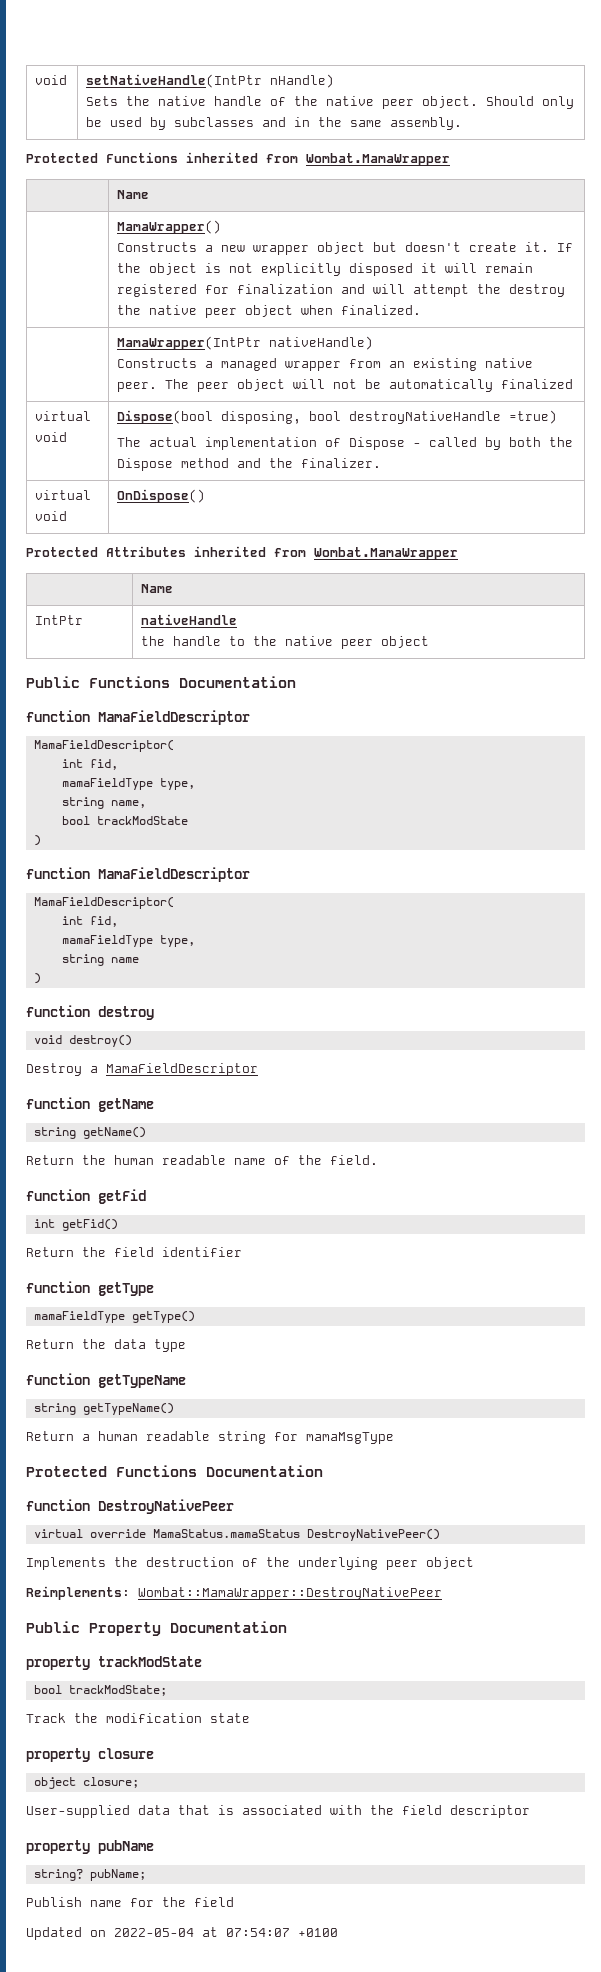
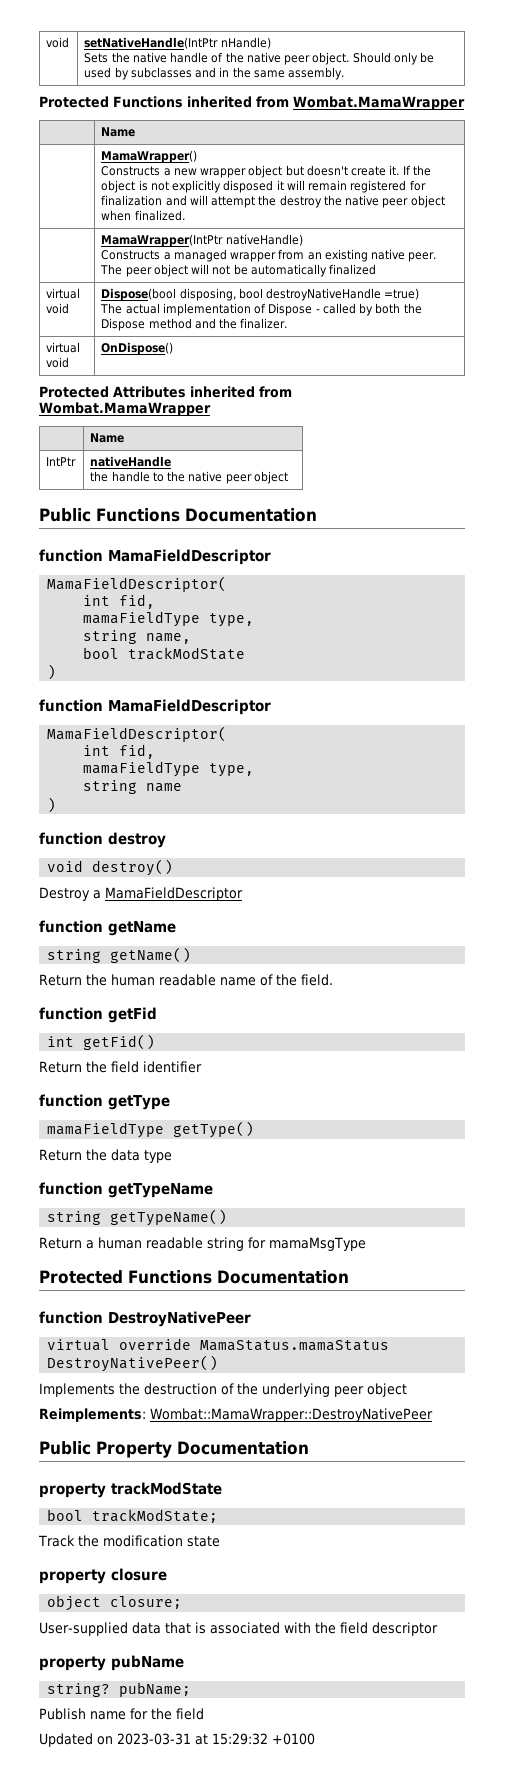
[114,1927,290,1937] 2022-05-04 at 07:54:07 -> [117,1733,268,1745] 2023-03-31 at 15:29:32

